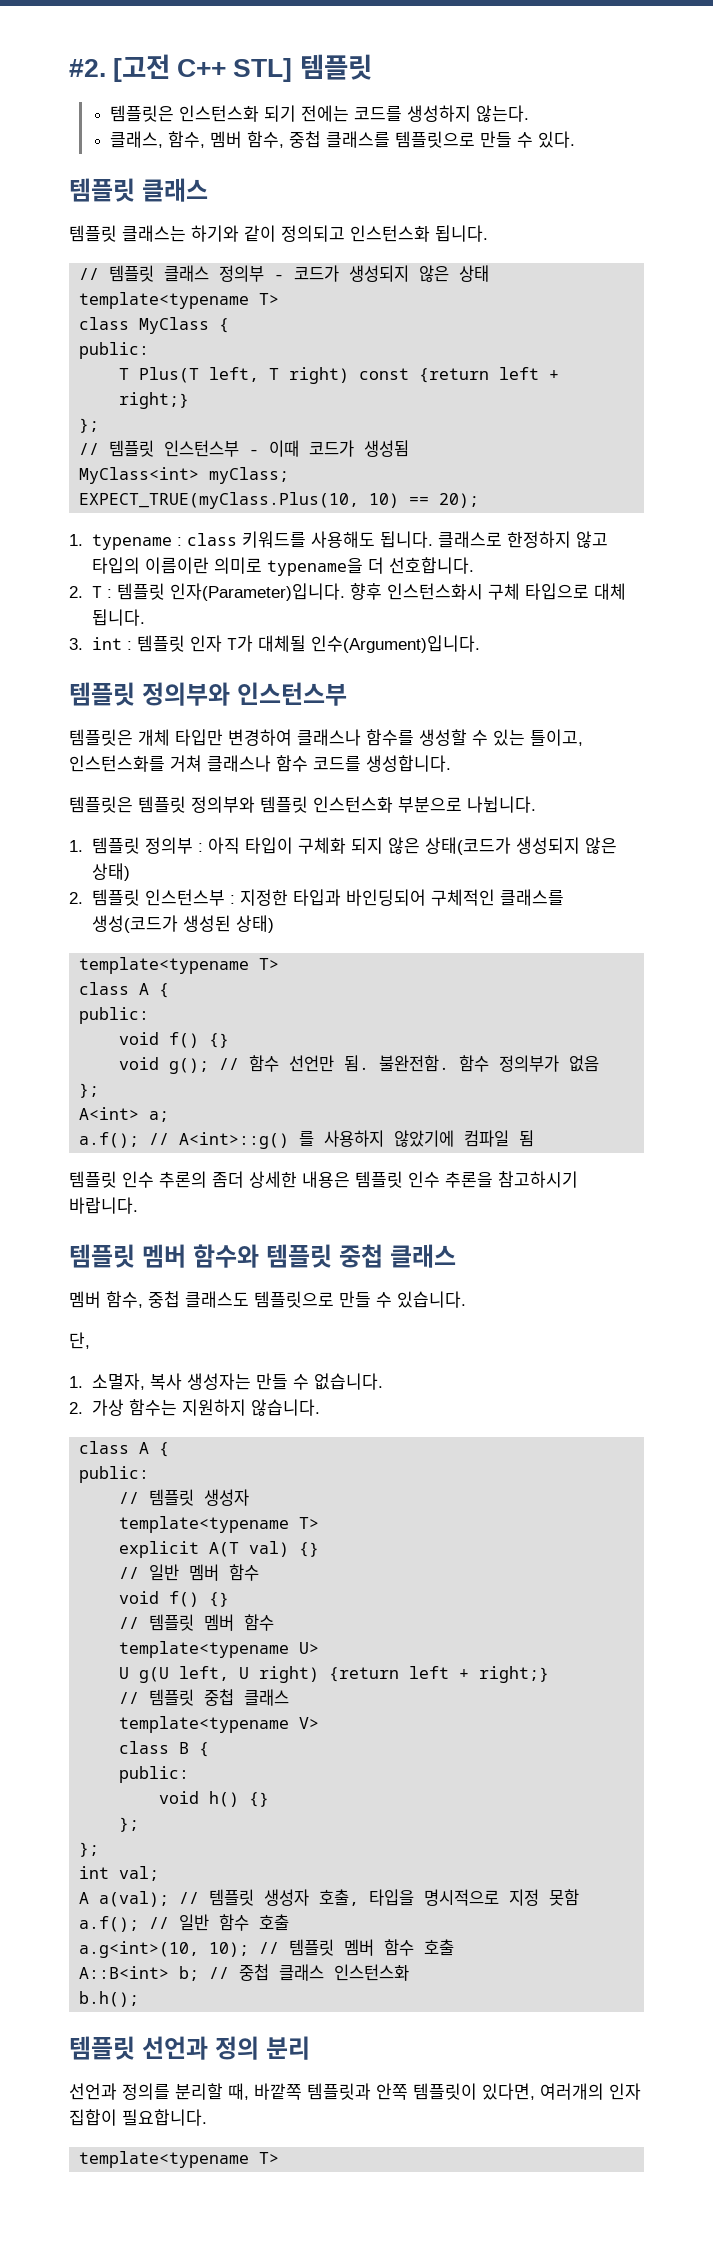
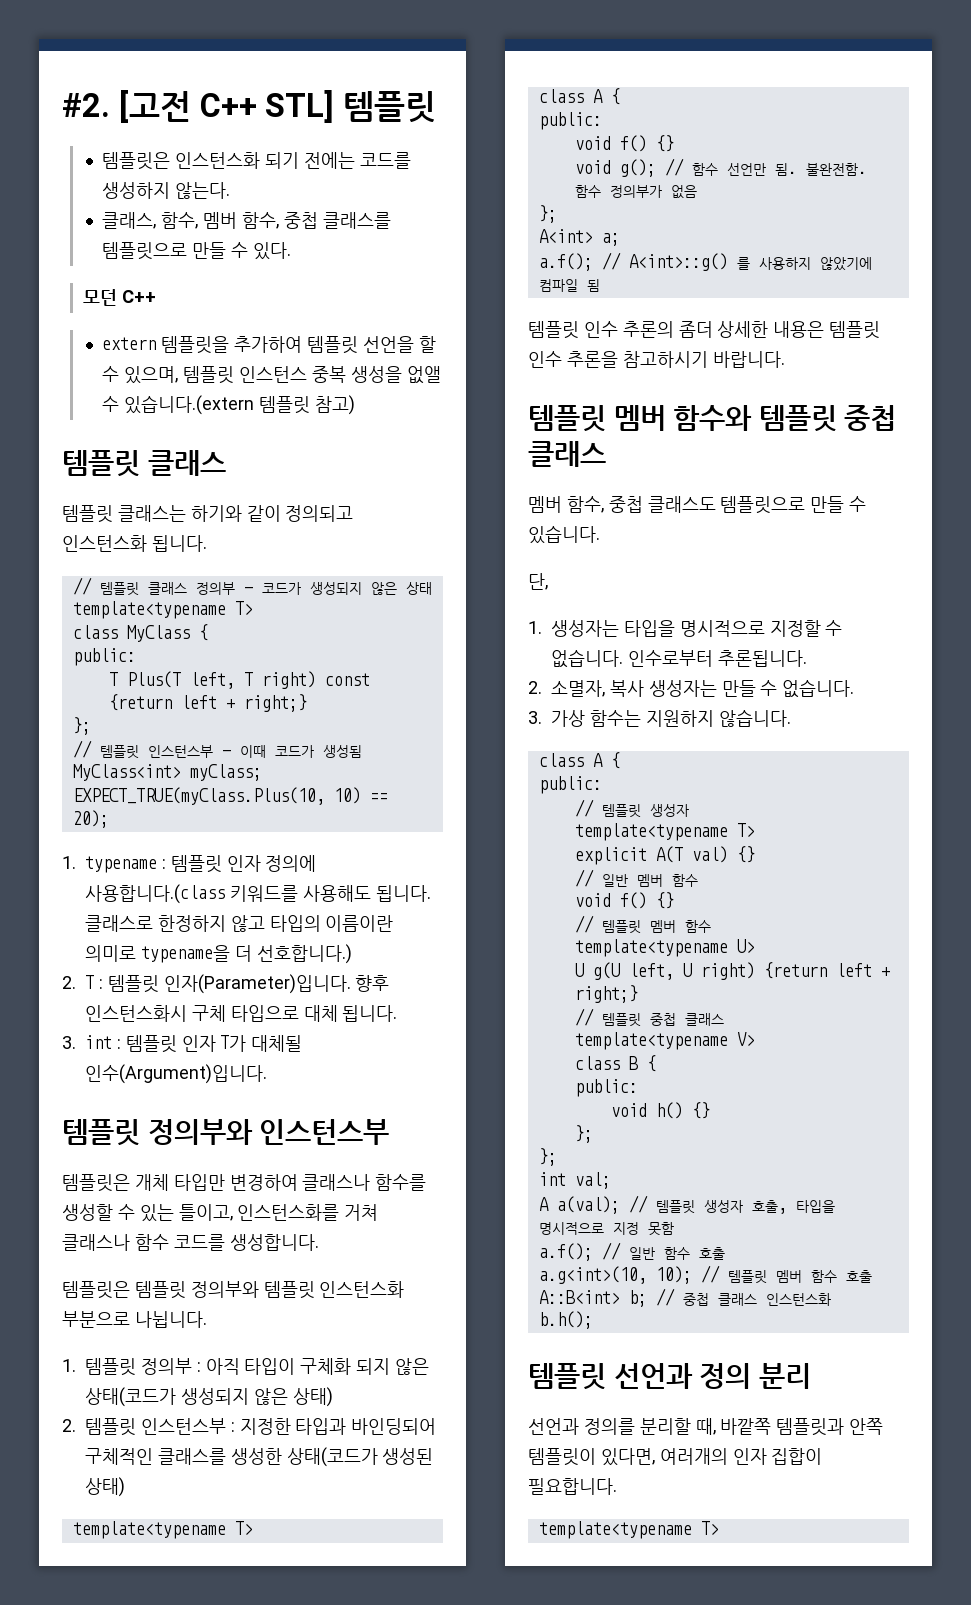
(576, 139) none -> [82,289,156,306] [102,336,436,354] [102,366,441,384] [102,395,356,415] // 모던 C++ // extern 템플릿을 추가하여 템플릿 선언을 할 수 있으며, 템플릿 인스턴스 중복 생성을 없앨 수 있습니다.(extern 템플릿 참고)
[186,533,237,546] class -> [170,855,317,873] [85,884,225,904] 템플릿 인자 정의에 사용합니다.(class
[388,557,474,574] 선호합니다. -> [256,944,352,964] 선호합니다.)
[91,915,178,933] 생성(코드가 -> [230,1447,378,1467] 생성한 상태(코드가
(83, 1382) none -> [551,620,843,637] [551,649,807,668] [528,681,542,694] 생성자는 타입을 명시적으로 지정할 수 없습니다. 인수로부터 추론됩니다. // 2.
[69,1402,83,1414] 2. -> [528,711,542,724] 3.

